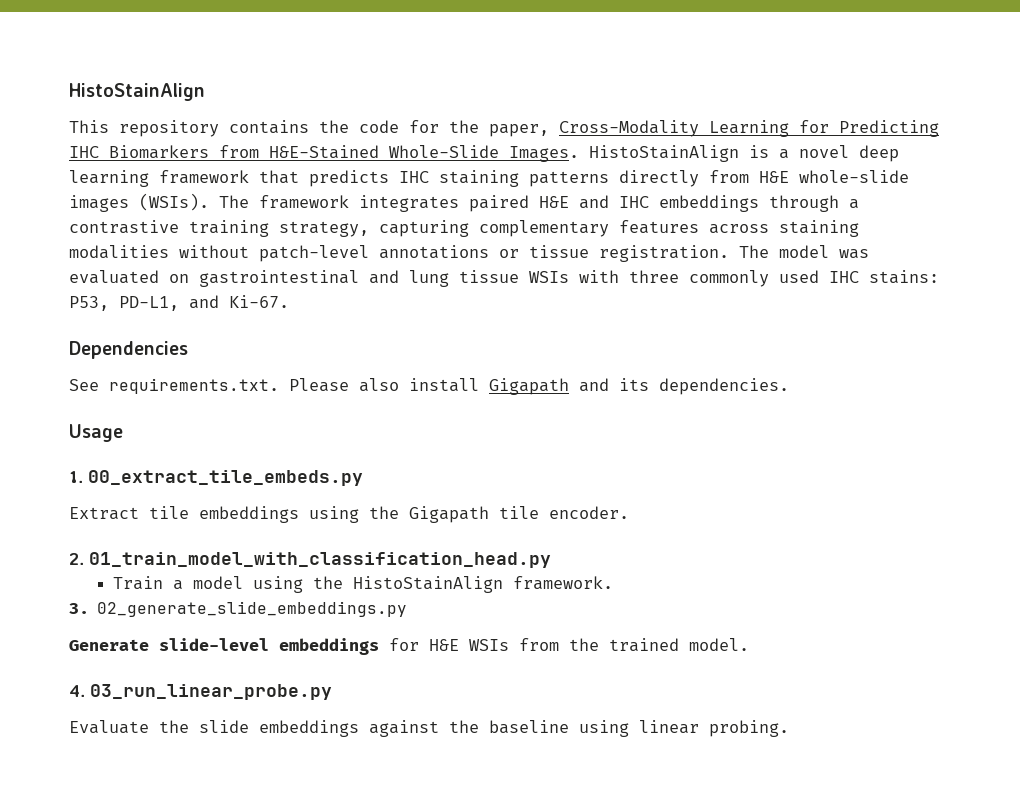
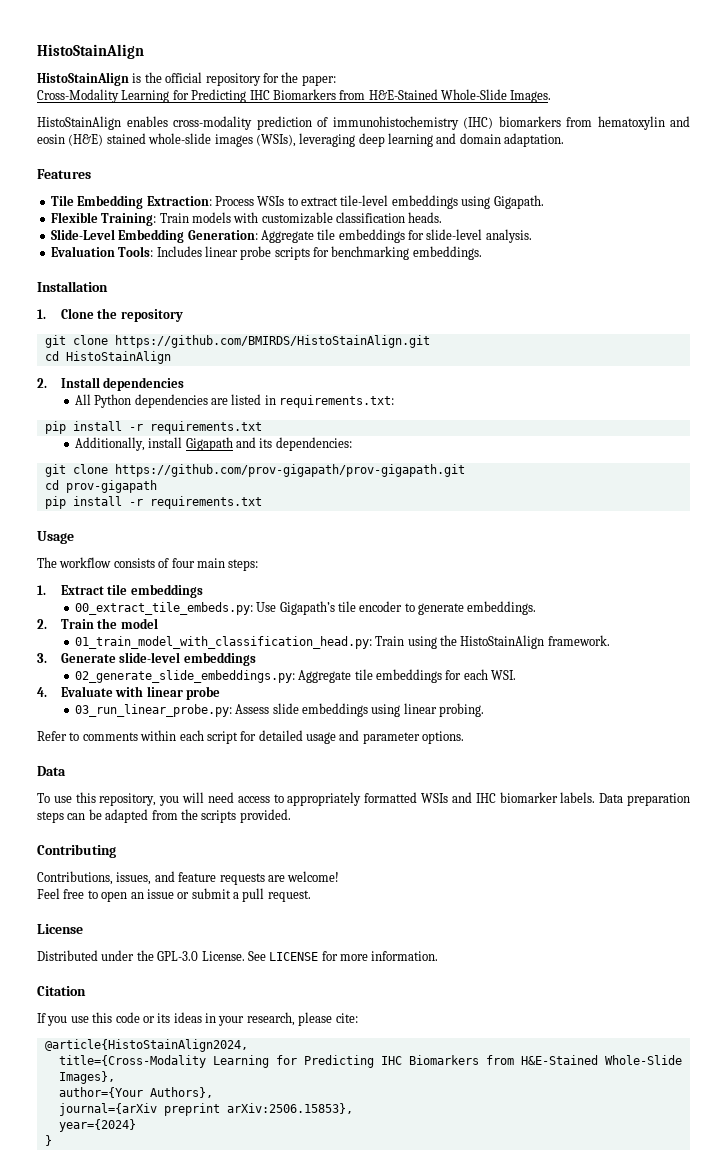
[69,83,205,101] [69,120,399,137] HistoStainAlign // This repository contains the code -> [37,44,144,59] [37,72,261,86] HistoStainAlign // HistoStainAlign is the official repository
[489,124,549,137] paper, -> [301,75,336,86] paper: //
[589,145,899,162] [69,170,909,187] [69,193,859,212] [69,220,859,237] [69,245,869,262] [69,270,939,287] [69,295,289,311] [69,341,188,359] [69,378,789,395] [69,424,123,442] [69,470,363,486] [69,506,629,523] [69,552,551,568] [112,576,243,590] HistoStainAlign is a novel deep learning framework that predicts IHC staining patterns directly from H&E whole-slide images (WSIs). The framework integrates paired H&E and IHC embeddings through a contrastive training strategy, capturing complementary features across staining modalities without patch-level annotations or tissue registration. The model was evaluated on gastrointestinal and lung tissue WSIs with three commonly used IHC stains: P53, PD-L1, and Ki-67. // Dependencies // See requirements.txt. Please also install Gigapath and its dependencies. // Usage // 1. 00_extract_tile_embeds.py // Extract tile embeddings using the Gigapath tile encoder. // 2. 01_train_model_with_classification_head.py // Train a model -> [37,116,690,130] [37,133,565,147] [37,169,91,179] [50,195,544,209] [50,212,443,226] [50,229,532,243] [50,246,482,260] [37,281,108,292] [37,308,183,322] [44,335,430,348] [44,351,171,364] [37,377,185,391] [74,394,395,408] [44,421,262,434] [74,437,352,451] [44,464,465,477] [44,480,157,493] [44,496,262,509] [37,531,74,544] [37,557,259,571] [37,584,203,598] [74,601,537,615] [37,618,158,629] [74,636,405,649] // HistoStainAlign enables cross-modality prediction of immunohistochemistry (IHC) biomarkers from hematoxylin and eosin (H&E) stained whole-slide images (WSIs), leveraging deep learning and domain adaptation. // Features // Tile Embedding Extraction: Process WSIs to extract tile-level embeddings using Gigapath. // Flexible Training: Train models with customizable classification heads. // Slide-Level Embedding Generation: Aggregate tile embeddings for slide-level analysis. // Evaluation Tools: Includes linear probe scripts for benchmarking embeddings. // Installation // 1. Clone the repository // git clone https://github.com/BMIRDS/HistoStainAlign.git // cd HistoStainAlign // 2. Install dependencies // All Python dependencies are listed in requirements.txt: // pip install -r requirements.txt // Additionally, install Gigapath and its dependencies: // git clone https://github.com/prov-gigapath/prov-gigapath.git // cd prov-gigapath // pip install -r requirements.txt // Usage // The workflow consists of four main steps: // 1. Extract tile embeddings // 00_extract_tile_embeds.py: Use Gigapath’s tile encoder to generate embeddings. // 2. Train the model // 01_train_model_with_classification_head.py: Train
[97,601,408,617] 02_generate_slide_embeddings.py // -> (47, 658) none
[389,638,749,652] [69,684,332,700] [69,720,789,737] for H&E WSIs from the trained model. // 4. 03_run_linear_probe.py // Evaluate the slide embeddings against the baseline using linear probing. -> [74,669,517,683] [37,686,221,700] [74,703,485,717] [37,730,465,744] [37,766,66,776] [37,792,691,806] [37,809,291,823] [37,844,116,858] [37,871,340,885] [37,888,311,902] [37,924,83,934] [37,950,439,961] [37,986,86,996] [37,1012,358,1026] [44,1039,248,1052] [58,1055,682,1068] [58,1071,115,1084] [58,1087,213,1098] [58,1103,353,1116] [58,1119,136,1132] [44,1135,52,1146] // 02_generate_slide_embeddings.py: Aggregate tile embeddings for each WSI. // 4. Evaluate with linear probe // 03_run_linear_probe.py: Assess slide embeddings using linear probing. // Refer to comments within each script for detailed usage and parameter options. // Data // To use this repository, you will need access to appropriately formatted WSIs and IHC biomarker labels. Data preparation steps can be adapted from the scripts provided. // Contributing // Contributions, issues, and feature requests are welcome! // Feel free to open an issue or submit a pull request. // License // Distributed under the GPL-3.0 License. See LICENSE for more information. // Citation // If you use this code or its ideas in your research, please cite: // @article{HistoStainAlign2024, // title={Cross-Modality Learning for Predicting IHC Biomarkers from H&E-Stained Whole-Slide Images}, // author={Your Authors}, // journal={arXiv preprint arXiv:2506.15853}, // year={2024} // }

